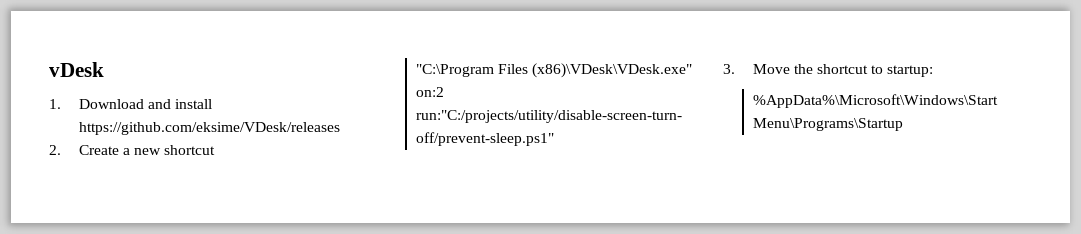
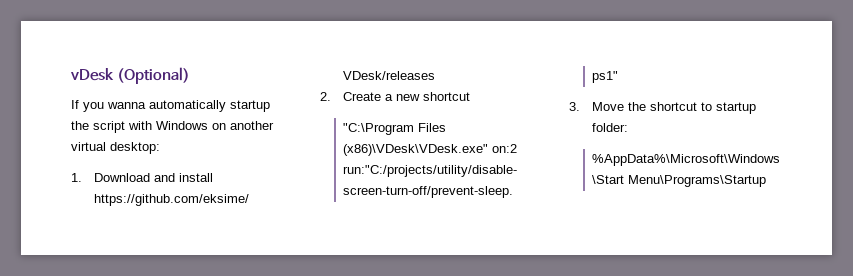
(104, 69) none -> [116,67,190,84] [71,100,270,112] [71,121,274,133] [71,142,160,154] (Optional) // If you wanna automatically startup the script with Windows on another virtual desktop:
[887,65,934,77] startup: -> [716,102,757,114] [592,123,629,132] startup folder:

